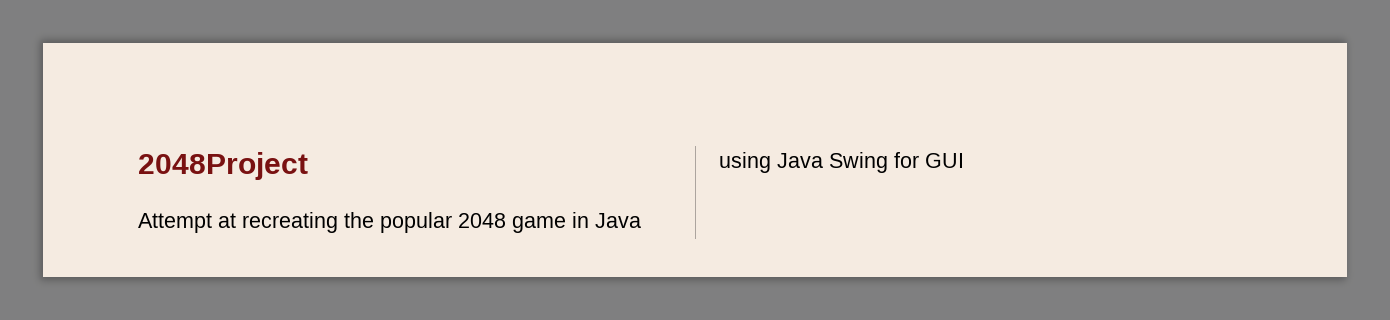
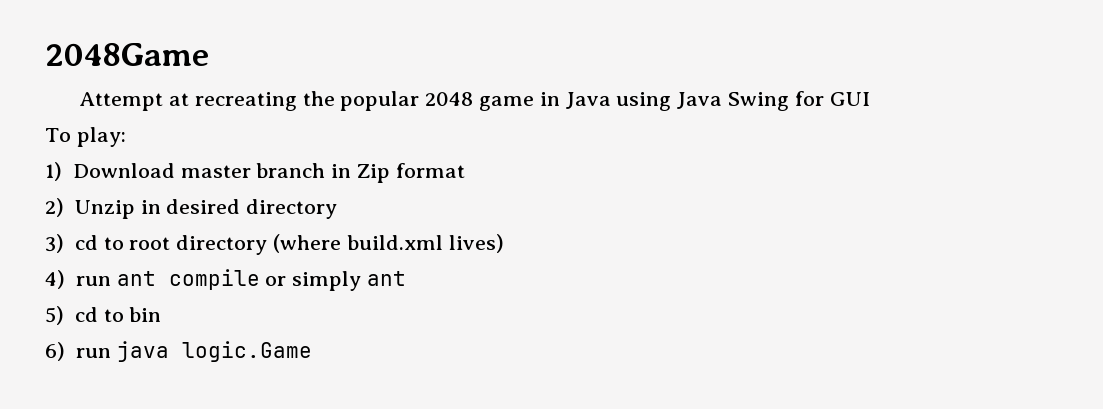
[138,152,308,180] 2048Project -> [45,43,209,66] 2048Game
(964, 160) none -> [45,127,126,147] [45,162,465,183] [45,198,338,219] [45,234,504,255] [45,269,406,291] [45,306,162,325] [45,341,312,362] // To play: // 1) Download master branch in Zip format // 2) Unzip in desired directory // 3) cd to root directory (where build.xml lives) // 4) run ant compile or simply ant // 5) cd to bin // 6) run java logic.Game

